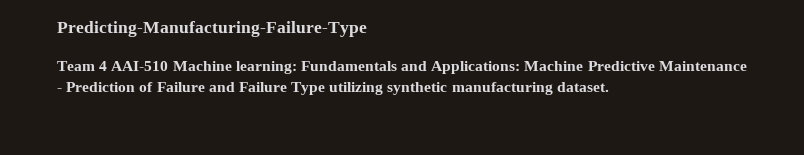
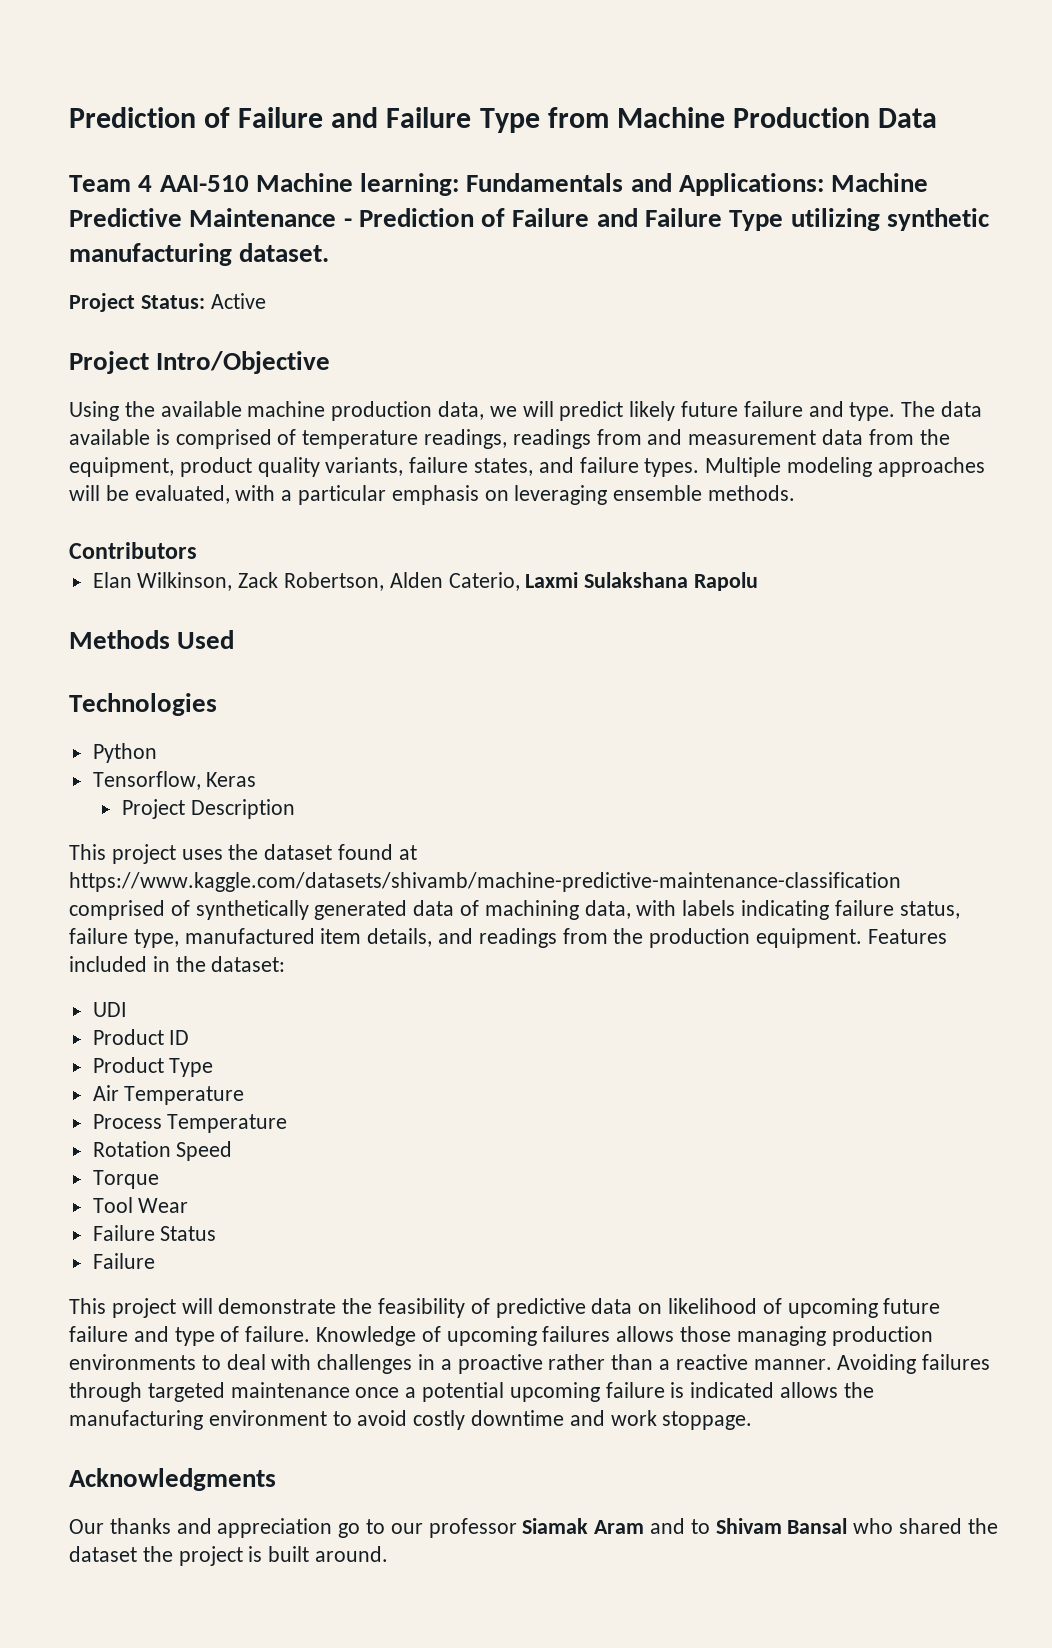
[57,21,367,37] Predicting-Manufacturing-Failure-Type -> [69,107,937,133] Prediction of Failure and Failure Type from Machine Production Data
(609, 87) none -> [69,293,266,312] [69,351,331,374] [69,401,983,421] [69,429,950,449] [69,457,985,477] [69,485,796,505] [69,542,197,559] [92,572,759,591] [69,630,235,649] [69,693,217,716] [92,743,157,763] [92,771,257,790] [121,799,295,819] [69,844,417,864] [69,872,901,892] [69,900,960,920] [69,928,947,948] [69,956,286,972] [92,1002,127,1017] [92,1029,190,1045] [92,1057,214,1077] [92,1085,245,1105] [92,1114,288,1133] [92,1141,233,1161] [92,1170,159,1189] [92,1197,189,1213] [92,1225,217,1241] [92,1253,155,1269] [69,1298,941,1318] [69,1326,933,1346] [69,1354,991,1374] [69,1382,874,1402] [69,1410,753,1430] [69,1468,276,1491] [69,1518,998,1538] [69,1546,389,1566] // Project Status: Active // Project Intro/Objective // Using the available machine production data, we will predict likely future failure and type. The data available is comprised of temperature readings, readings from and measurement data from the equipment, product quality variants, failure states, and failure types. Multiple modeling approaches will be evaluated, with a particular emphasis on leveraging ensemble methods. // Contributors // Elan Wilkinson, Zack Robertson, Alden Caterio, Laxmi Sulakshana Rapolu // Methods Used // Technologies // Python // Tensorflow, Keras // Project Description // This project uses the dataset found at https://www.kaggle.com/datasets/shivamb/machine-predictive-maintenance-classification comprised of synthetically generated data of machining data, with labels indicating failure status, failure type, manufactured item details, and readings from the production equipment. Features included in the dataset: // UDI // Product ID // Product Type // Air Temperature // Process Temperature // Rotation Speed // Torque // Tool Wear // Failure Status // Failure // This project will demonstrate the feasibility of predictive data on likelihood of upcoming future failure and type of failure. Knowledge of upcoming failures allows those managing production environments to deal with challenges in a proactive rather than a reactive manner. Avoiding failures through targeted maintenance once a potential upcoming failure is indicated allows the manufacturing environment to avoid costly downtime and work stoppage. // Acknowledgments // Our thanks and appreciation go to our professor Siamak Aram and to Shivam Bansal who shared the dataset the project is built around.

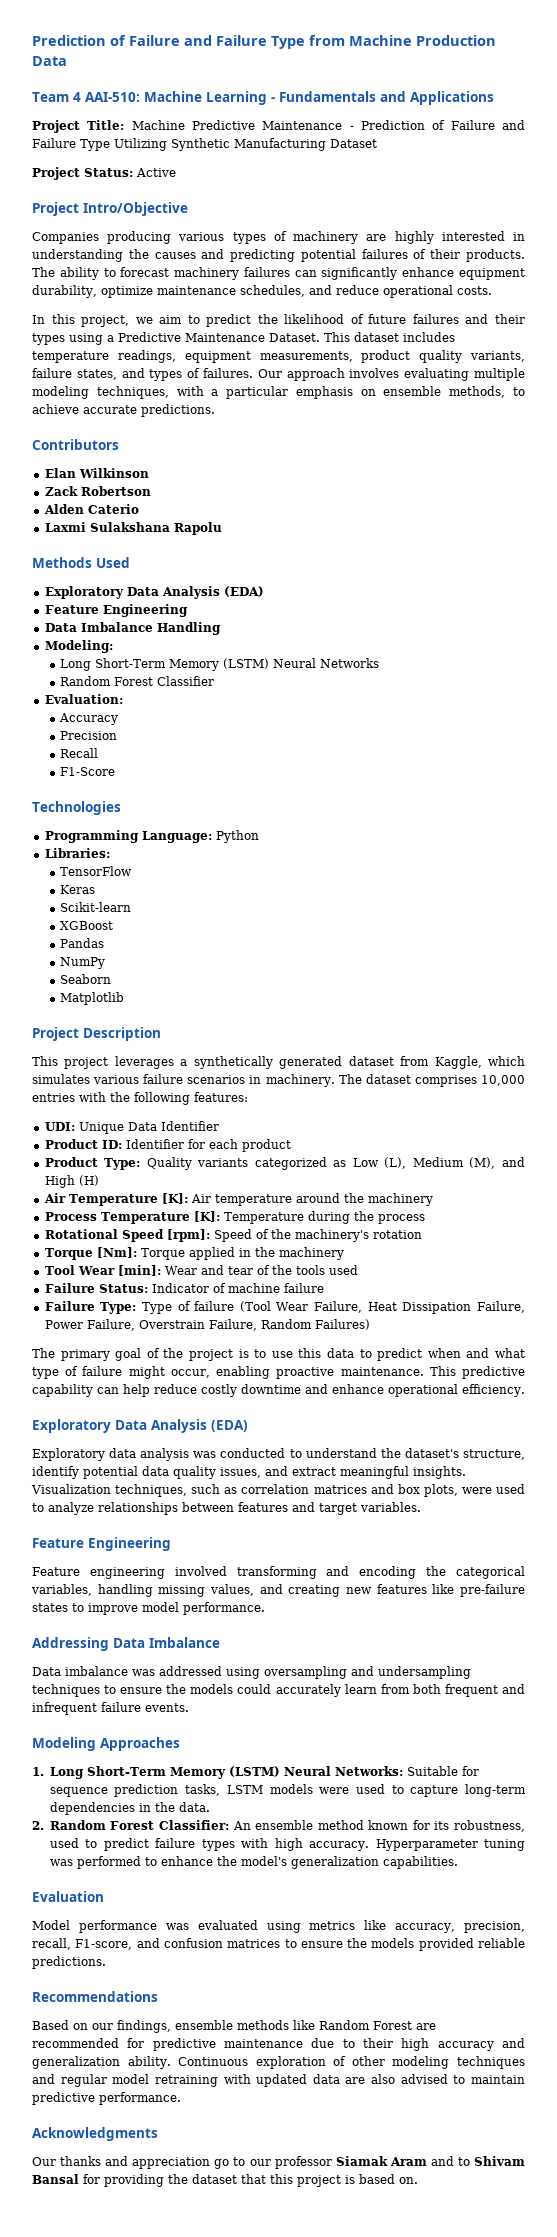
[159,173,825,196] AAI-510 Machine learning: Fundamentals and Applications: -> [85,91,494,105] [32,120,125,133] AAI-510: Machine Learning - Fundamentals and Applications // Project Title:
[790,208,990,231] [69,243,330,266] utilizing synthetic manufacturing dataset. -> [114,138,377,151] Utilizing Synthetic Manufacturing Dataset
[69,401,983,421] [69,429,950,449] [69,457,174,477] Using the available machine production data, we will predict likely future failure and type. The data available is comprised of temperature readings, readings from and measurement data from the equipment, -> [32,231,525,244] [32,249,525,262] [32,267,525,280] [32,285,492,298] [32,314,525,327] [32,332,455,345] [32,350,353,363] Companies producing various types of machinery are highly interested in understanding the causes and predicting potential failures of their products. The ability to forecast machinery failures can significantly enhance equipment durability, optimize maintenance schedules, and reduce operational costs. // In this project, we aim to predict the likelihood of future failures and their types using a Predictive Maintenance Dataset. This dataset includes temperature readings, equipment measurements,
[579,457,985,477] [69,485,230,504] failure types. Multiple modeling approaches will be evaluated, -> [149,368,525,381] [32,386,169,399] types of failures. Our approach involves evaluating multiple modeling techniques,
[514,485,796,505] [69,542,197,559] [92,572,520,591] leveraging ensemble methods. // Contributors // Elan Wilkinson, Zack Robertson, Alden Caterio, -> [383,386,525,398] [32,404,215,417] [32,439,119,450] [44,468,149,478] [44,486,151,496] [43,504,139,514] ensemble methods, to achieve accurate predictions. // Contributors // Elan Wilkinson // Zack Robertson // Alden Caterio //
(235, 639) none -> [44,586,264,599] [44,604,188,617] [44,622,221,635] [44,640,113,653] [60,658,380,671] [60,676,215,686] [44,694,123,704] [59,713,119,725] [60,731,118,740] [60,748,99,758] [60,767,116,776] // Exploratory Data Analysis (EDA) // Feature Engineering // Data Imbalance Handling // Modeling: // Long Short-Term Memory (LSTM) Neural Networks // Random Forest Classifier // Evaluation: // Accuracy // Precision // Recall // F1-Score
(217, 704) none -> [44,830,212,843] Programming Language:
[92,771,201,790] Tensorflow, -> [44,848,110,858] [60,866,133,876] Libraries: // TensorFlow //
[121,799,295,819] [69,844,417,864] [69,872,901,892] [69,900,960,920] [69,928,947,948] [69,956,286,972] [92,1002,127,1017] [92,1029,190,1045] [92,1057,214,1077] [92,1085,245,1105] [92,1114,288,1133] [92,1141,233,1161] [92,1170,159,1189] [92,1197,189,1213] [92,1225,217,1241] [92,1253,155,1269] [69,1298,941,1318] [69,1326,933,1346] [69,1354,991,1374] [69,1382,874,1402] [69,1410,753,1430] Project Description // This project uses the dataset found at https://www.kaggle.com/datasets/shivamb/machine-predictive-maintenance-classification comprised of synthetically generated data of machining data, with labels indicating failure status, failure type, manufactured item details, and readings from the production equipment. Features included in the dataset: // UDI // Product ID // Product Type // Air Temperature // Process Temperature // Rotation Speed // Torque // Tool Wear // Failure Status // Failure // This project will demonstrate the feasibility of predictive data on likelihood of upcoming future failure and type of failure. Knowledge of upcoming failures allows those managing production environments to deal with challenges in a proactive rather than a reactive manner. Avoiding failures through targeted maintenance once a potential upcoming failure is indicated allows the manufacturing environment to avoid costly downtime and work stoppage. -> [60,902,132,912] [60,921,114,930] [60,938,105,948] [60,957,106,969] [60,974,112,984] [60,992,125,1005] [32,1027,161,1041] [32,1056,526,1069] [32,1074,525,1087] [32,1092,248,1105] [44,1121,219,1134] [44,1139,291,1152] [44,1157,525,1170] [44,1175,99,1188] [43,1193,433,1206] [44,1211,425,1224] [44,1229,422,1242] [44,1247,344,1260] [44,1265,358,1276] [44,1283,324,1293] [44,1301,526,1314] [44,1319,370,1331] [32,1348,526,1361] [32,1366,525,1379] [32,1384,525,1397] [32,1419,248,1433] [32,1448,525,1461] [32,1466,466,1479] [31,1484,526,1497] [32,1502,421,1515] [32,1537,171,1551] [32,1566,525,1579] [31,1584,525,1597] [32,1602,265,1615] [32,1637,220,1651] [32,1666,471,1679] [32,1684,525,1697] [32,1702,189,1715] [32,1737,180,1751] [32,1766,479,1779] [49,1784,527,1797] [49,1802,210,1815] [32,1820,525,1832] [49,1838,525,1851] [49,1856,458,1869] [32,1891,104,1902] [32,1920,525,1933] [32,1938,525,1951] [32,1956,106,1969] [32,1991,158,2002] [32,2020,436,2033] [32,2038,525,2051] [32,2056,525,2069] [32,2074,525,2087] [32,2092,181,2105] Scikit-learn // XGBoost // Pandas // NumPy // Seaborn // Matplotlib // Project Description // This project leverages a synthetically generated dataset from Kaggle, which simulates various failure scenarios in machinery. The dataset comprises 10,000 entries with the following features: // UDI: Unique Data Identifier // Product ID: Identifier for each product // Product Type: Quality variants categorized as Low (L), Medium (M), and High (H) // Air Temperature [K]: Air temperature around the machinery // Process Temperature [K]: Temperature during the process // Rotational Speed [rpm]: Speed of the machinery's rotation // Torque [Nm]: Torque applied in the machinery // Tool Wear [min]: Wear and tear of the tools used // Failure Status: Indicator of machine failure // Failure Type: Type of failure (Tool Wear Failure, Heat Dissipation Failure, Power Failure, Overstrain Failure, Random Failures) // The primary goal of the project is to use this data to predict when and what type of failure might occur, enabling proactive maintenance. This predictive capability can help reduce costly downtime and enhance operational efficiency. // Exploratory Data Analysis (EDA) // Exploratory data analysis was conducted to understand the dataset's structure, identify potential data quality issues, and extract meaningful insights. Visualization techniques, such as correlation matrices and box plots, were used to analyze relationships between features and target variables. // Feature Engineering // Feature engineering involved transforming and encoding the categorical variables, handling missing values, and creating new features like pre-failure states to improve model performance. // Addressing Data Imbalance // Data imbalance was addressed using oversampling and undersampling techniques to ensure the models could accurately learn from both frequent and infrequent failure events. // Modeling Approaches // 1. Long Short-Term Memory (LSTM) Neural Networks: Suitable for sequence prediction tasks, LSTM models were used to capture long-term dependencies in the data. // 2. Random Forest Classifier: An ensemble method known for its robustness, used to predict failure types with high accuracy. Hyperparameter tuning was performed to enhance the model's generalization capabilities. // Evaluation // Model performance was evaluated using metrics like accuracy, precision, recall, F1-score, and confusion matrices to ensure the models provided reliable predictions. // Recommendations // Based on our findings, ensemble methods like Random Forest are recommended for predictive maintenance due to their high accuracy and generalization ability. Continuous exploration of other modeling techniques and regular model retraining with updated data are also advised to maintain predictive performance.
[853,1518,998,1534] [69,1546,389,1566] who shared the dataset the project is built around. -> [83,2174,418,2187] for providing the dataset that this project is based on.

